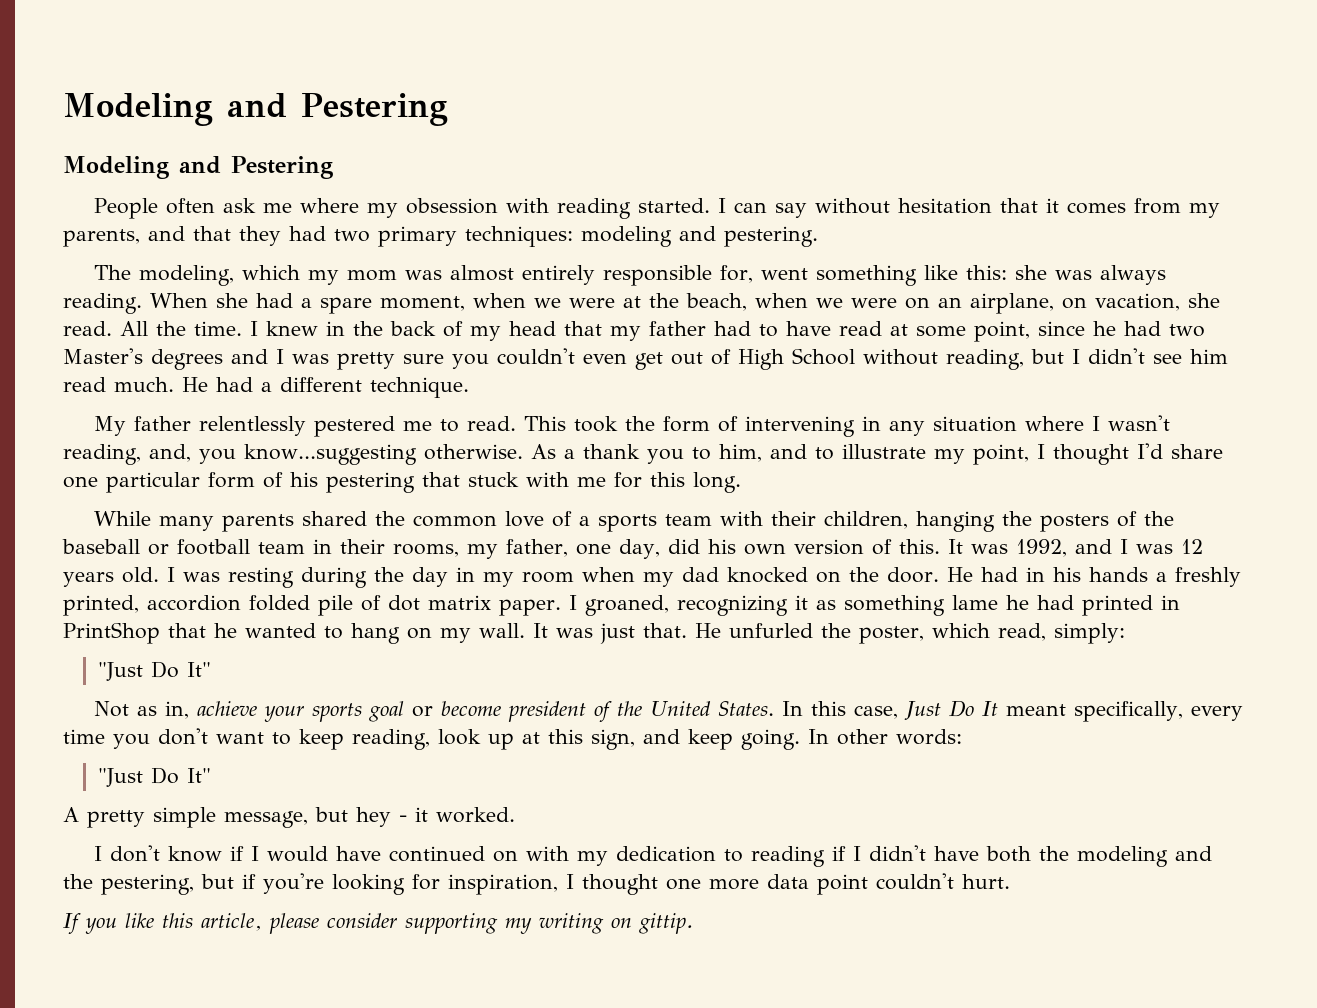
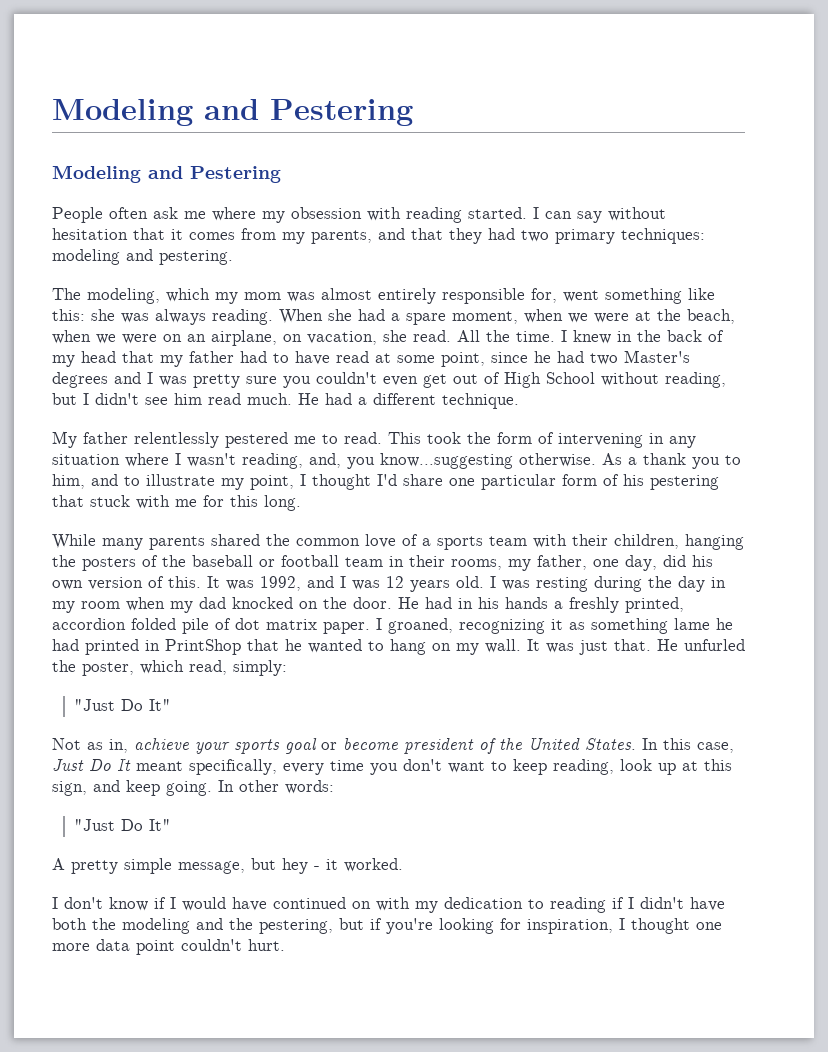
[63,913,693,934] // If you like this article, please consider supporting my writing on gittip. -> (285, 945) none

